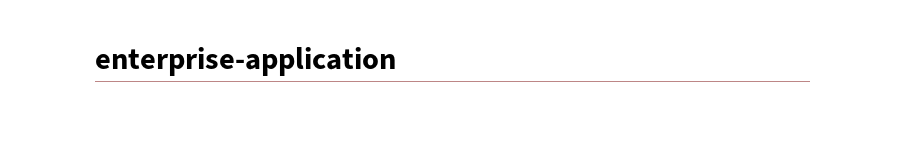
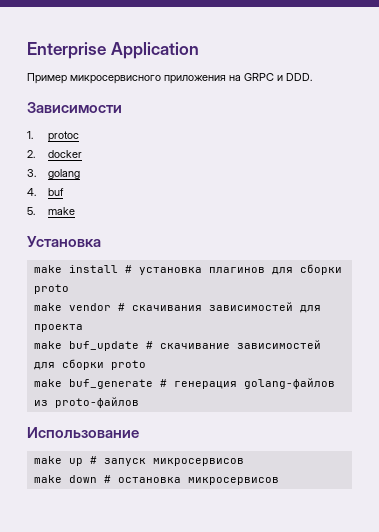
[95,47,396,76] enterprise-application -> [27,42,199,59] [27,73,312,84] [27,102,122,113] [27,131,79,142] [27,150,82,158] [27,169,80,179] [27,188,64,196] [27,207,75,215] [27,236,101,247] [33,264,342,275] [33,284,69,294] [33,302,321,313] [33,324,83,332] [33,340,321,351] [33,359,146,370] [33,378,335,389] [33,397,139,408] [27,427,139,438] [33,456,244,466] [33,475,279,485] Enterprise Application // Пример микросервисного приложения на GRPC и DDD. // Зависимости // 1. protoc // 2. docker // 3. golang // 4. buf // 5. make // Установка // make install # установка плагинов для сборки proto // make vendor # скачивания зависимостей для проекта // make buf_update # скачивание зависимостей для сборки proto // make buf_generate # генерация golang-файлов из proto-файлов // Использование // make up # запуск микросервисов // make down # остановка микросервисов

